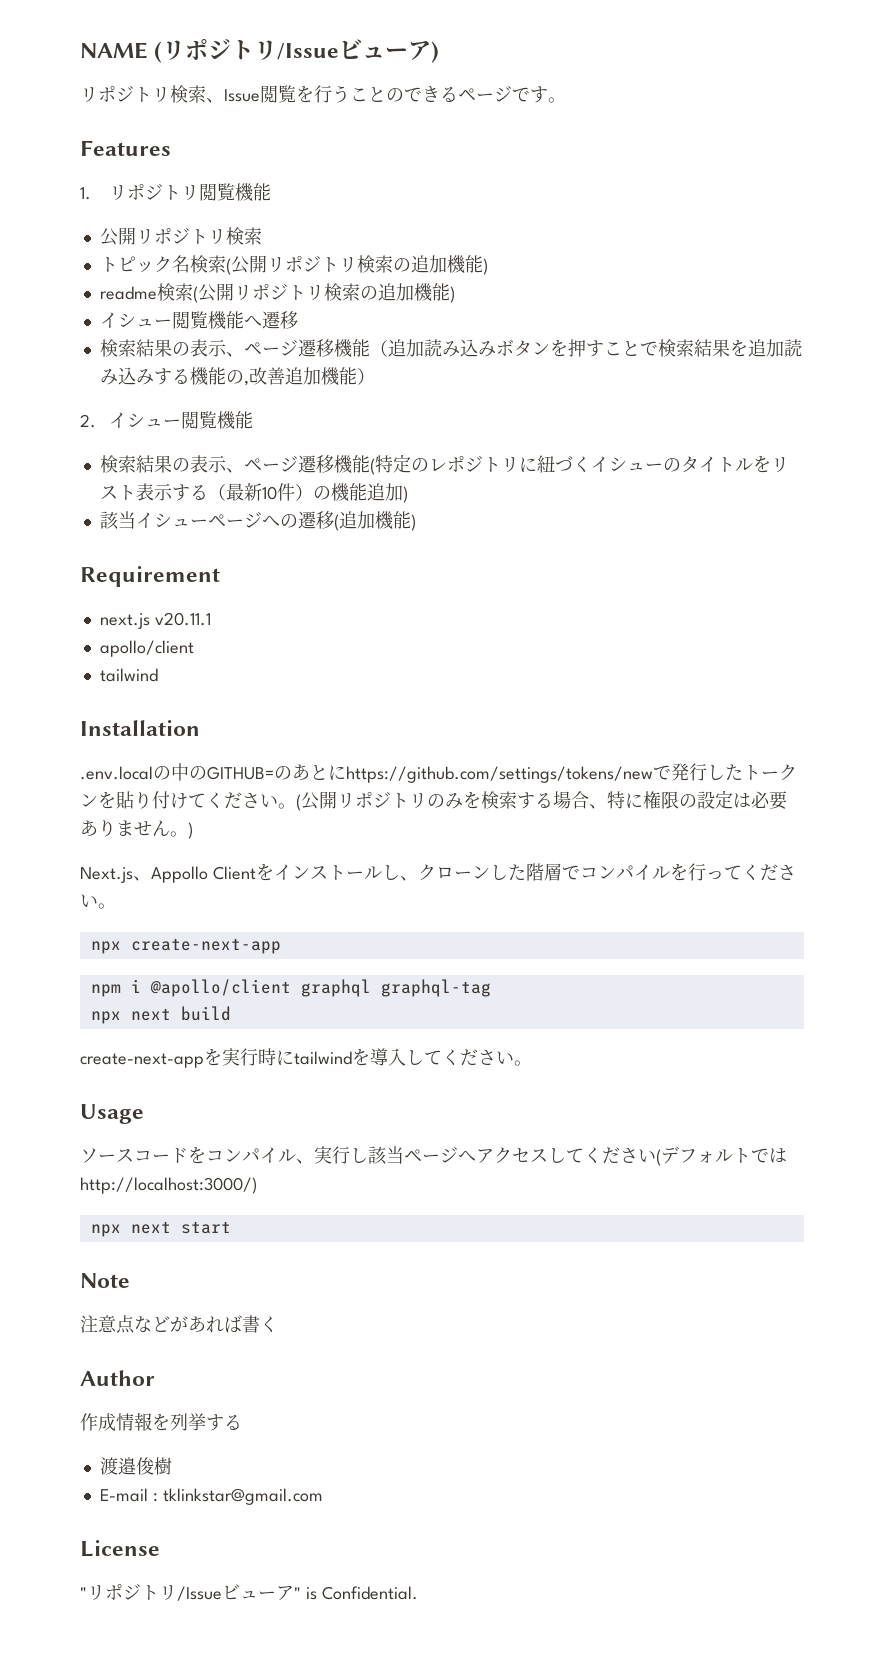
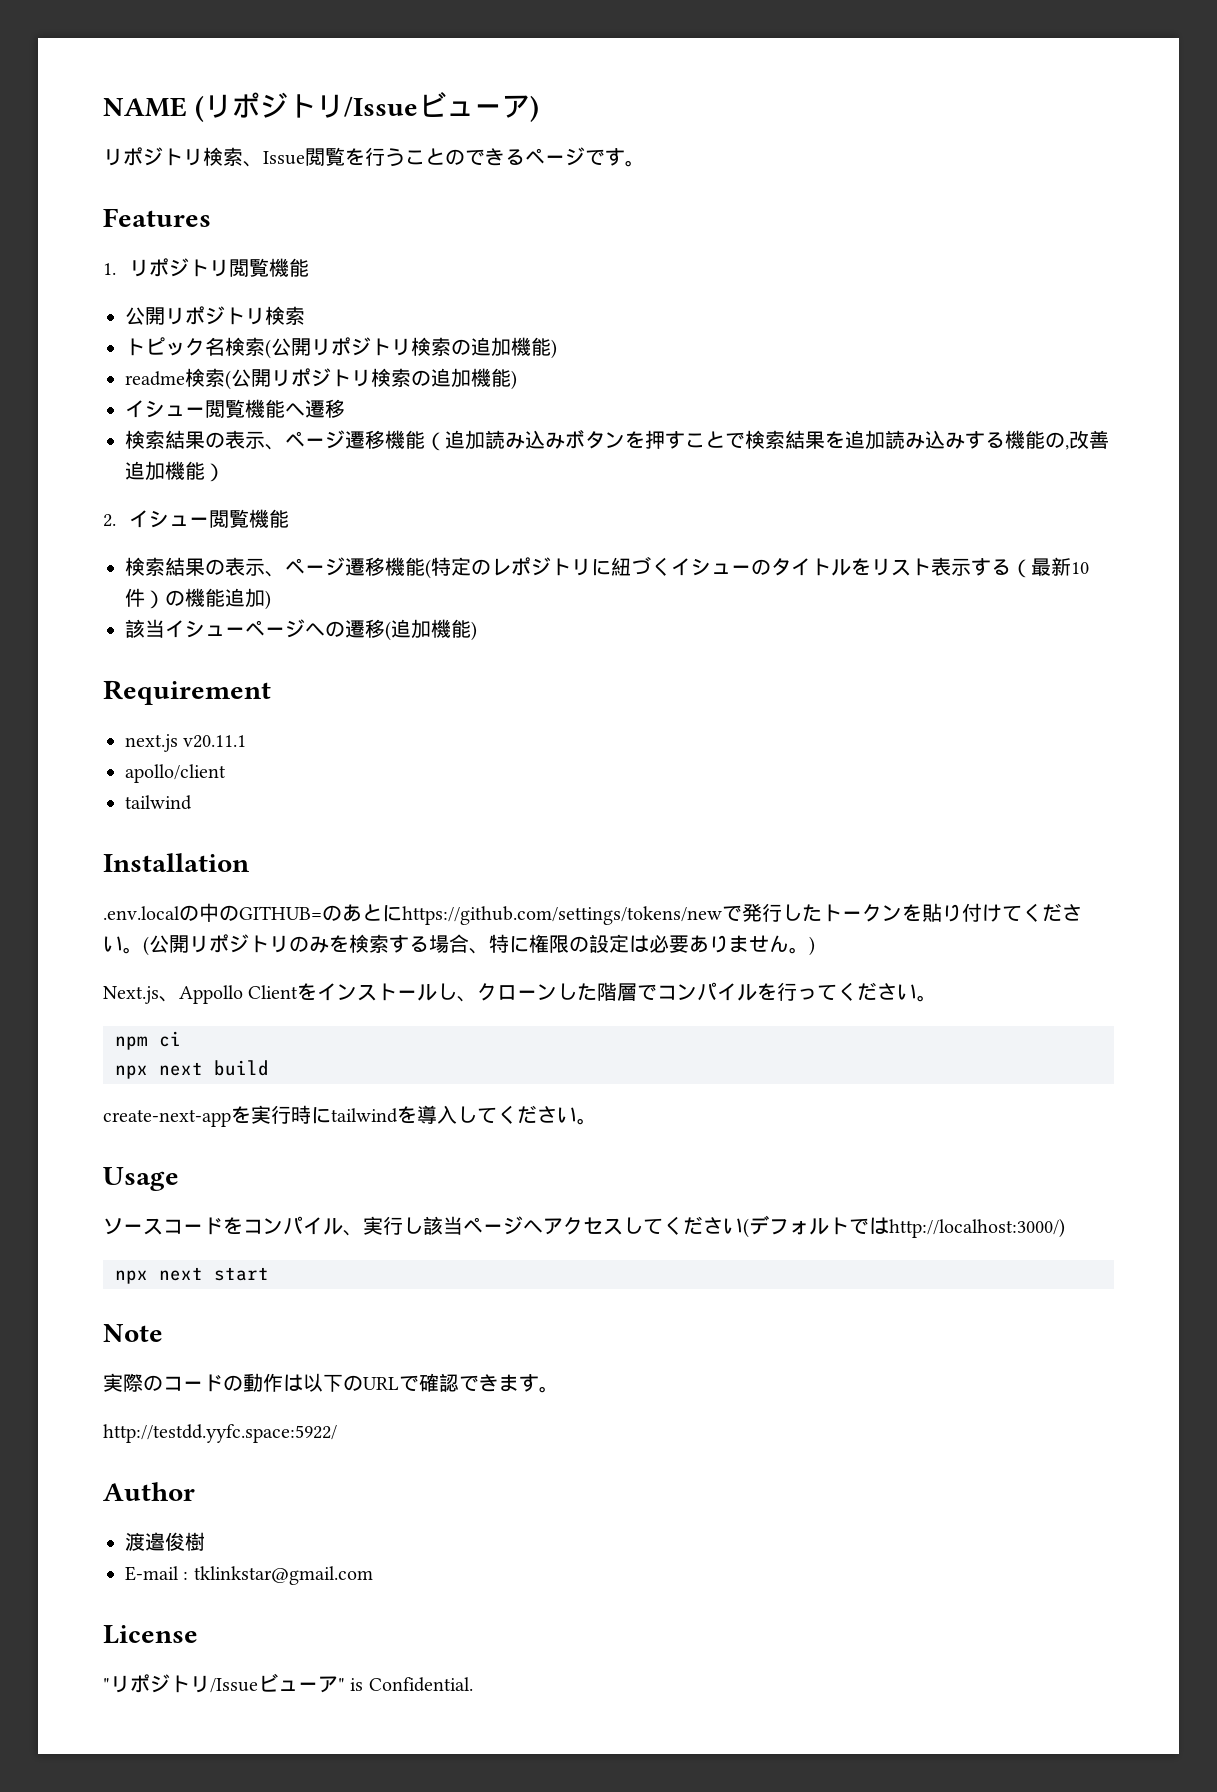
[90,938,281,954] // npx create-next-app -> (938, 998) none
[130,979,491,997] i @apollo/client graphql graphql-tag -> [159,1031,181,1047] ci
[80,1315,278,1334] [80,1370,155,1386] [80,1412,242,1431] 注意点などがあれば書く // Author // 作成情報を列挙する -> [103,1373,559,1393] [103,1424,337,1443] [103,1482,195,1501] 実際のコードの動作は以下のURLで確認できます。 // http://testdd.yyfc.space:5922/ // Author

